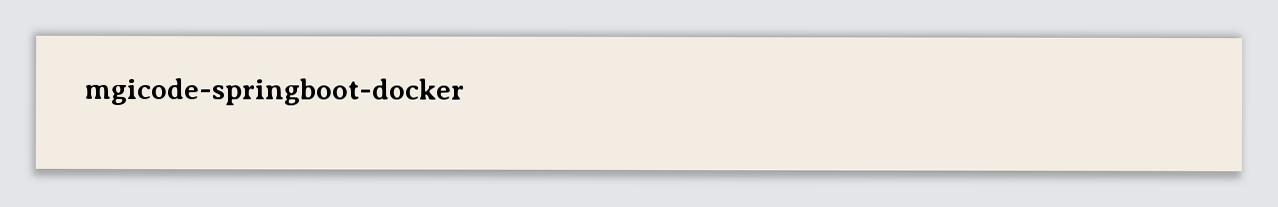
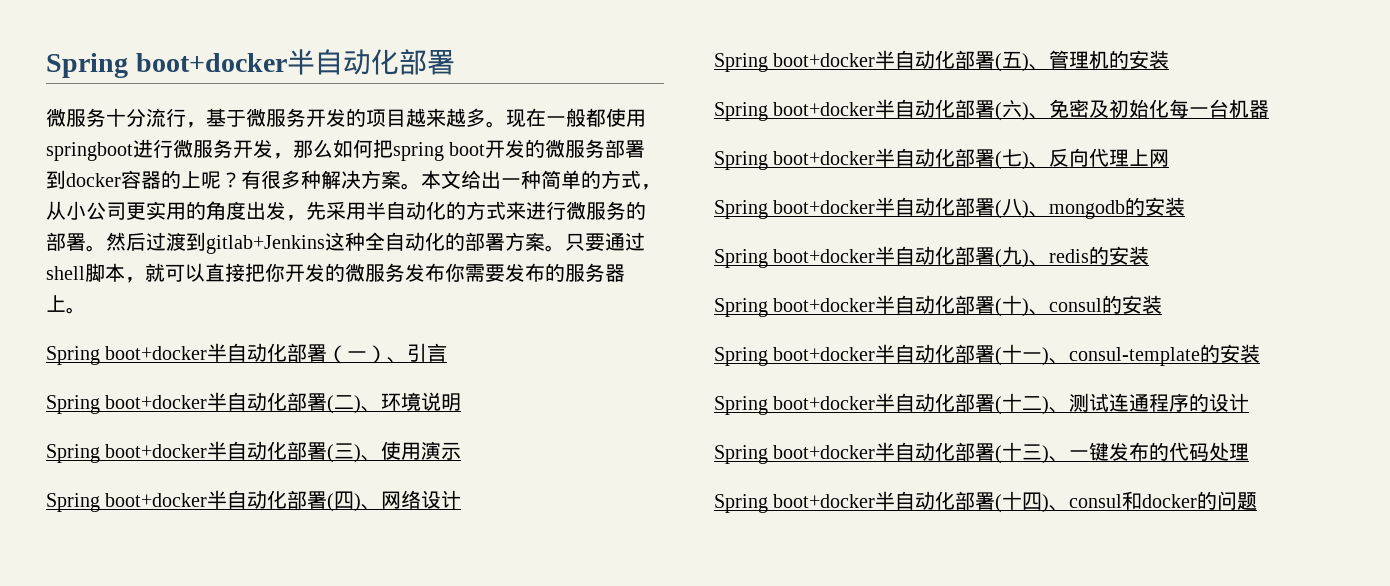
[84,77,465,106] mgicode-springboot-docker -> [46,49,455,78] [46,108,646,128] [46,139,646,161] [46,170,661,190] [46,201,646,221] [46,232,645,254] [46,263,625,283] [46,295,86,314] [46,343,448,365] [46,392,462,414] [46,441,462,463] [46,490,462,512] [714,50,1170,72] [714,99,1270,121] [714,148,1170,170] [714,197,1186,219] [714,246,1150,268] [714,295,1163,317] [714,344,1261,366] [714,393,1250,415] [714,442,1250,464] [714,491,1258,513] Spring boot+docker半自动化部署 // 微服务十分流行，基于微服务开发的项目越来越多。现在一般都使用springboot进行微服务开发，那么如何把spring boot开发的微服务部署到docker容器的上呢？有很多种解决方案。本文给出一种简单的方式，从小公司更实用的角度出发，先采用半自动化的方式来进行微服务的部署。然后过渡到gitlab+Jenkins这种全自动化的部署方案。只要通过shell脚本，就可以直接把你开发的微服务发布你需要发布的服务器上。 // Spring boot+docker半自动化部署（一）、引言 // Spring boot+docker半自动化部署(二)、环境说明 // Spring boot+docker半自动化部署(三)、使用演示 // Spring boot+docker半自动化部署(四)、网络设计 // Spring boot+docker半自动化部署(五)、管理机的安装 // Spring boot+docker半自动化部署(六)、免密及初始化每一台机器 // Spring boot+docker半自动化部署(七)、反向代理上网 // Spring boot+docker半自动化部署(八)、mongodb的安装 // Spring boot+docker半自动化部署(九)、redis的安装 // Spring boot+docker半自动化部署(十)、consul的安装 // Spring boot+docker半自动化部署(十一)、consul-template的安装 // Spring boot+docker半自动化部署(十二)、测试连通程序的设计 // Spring boot+docker半自动化部署(十三)、一键发布的代码处理 // Spring boot+docker半自动化部署(十四)、consul和docker的问题

